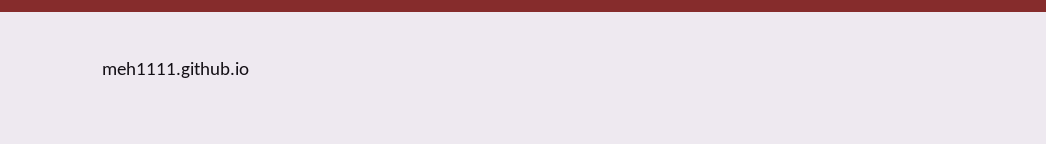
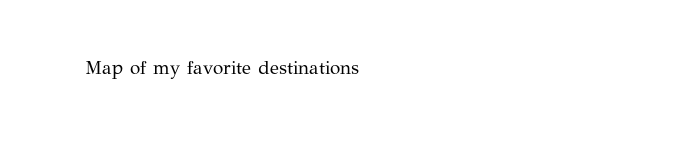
[102,62,249,78] meh1111.github.io -> [85,61,359,79] Map of my favorite destinations

